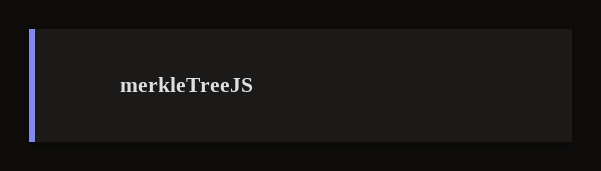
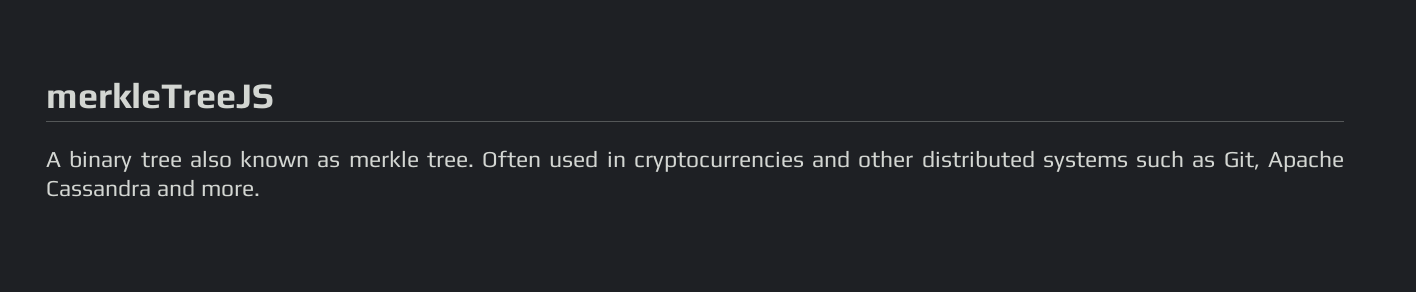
(253, 84) none -> [46,150,1345,172] [46,179,261,197] // A binary tree also known as merkle tree. Often used in cryptocurrencies and other distributed systems such as Git, Apache Cassandra and more.

